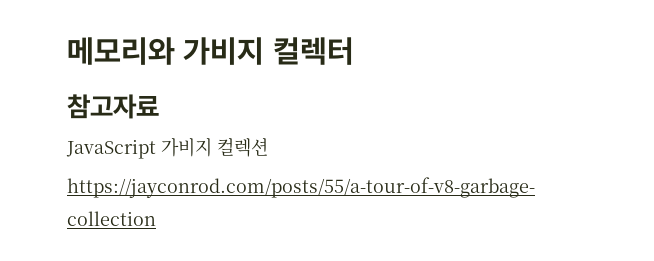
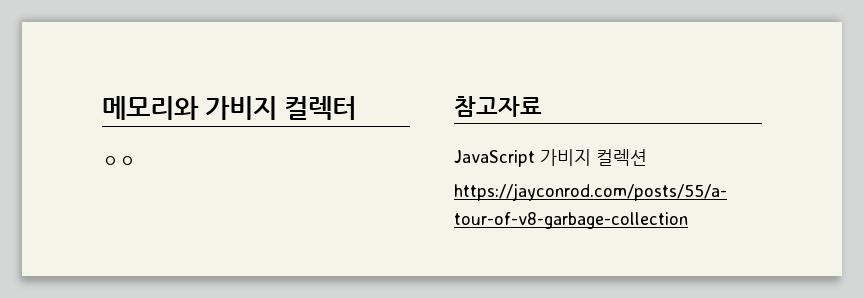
(354, 51) none -> [102,156,136,166] // ㅇㅇ

